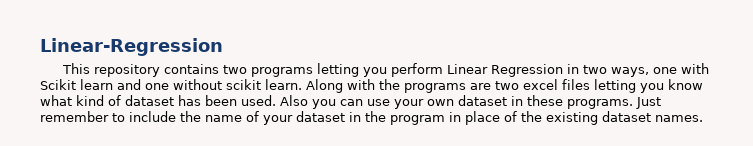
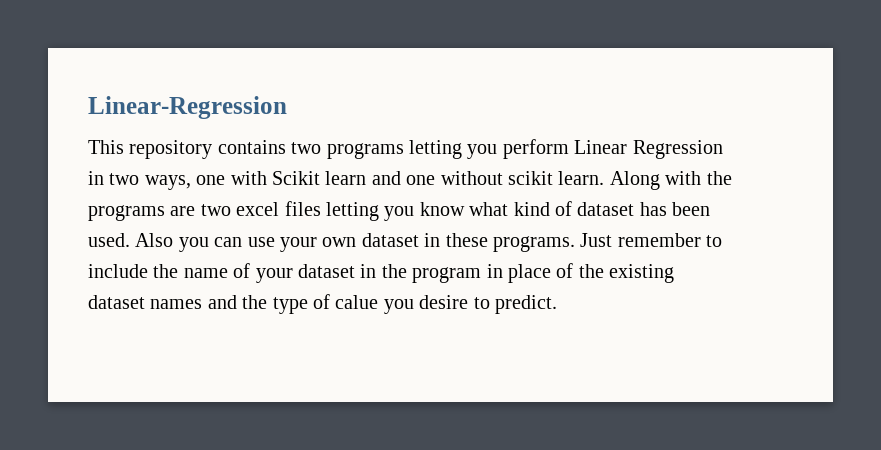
[655,115,703,122] names. -> [150,294,557,314] names and the type of calue you desire to predict.

